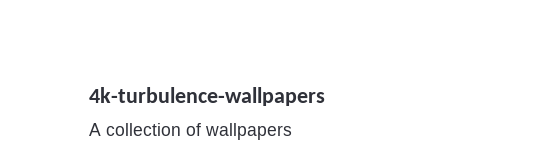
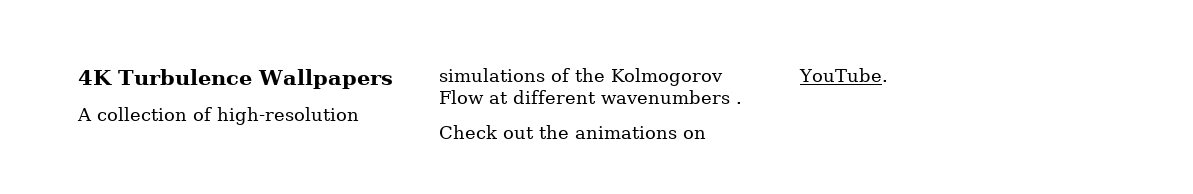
[89,87,325,106] 4k-turbulence-wallpapers -> [78,69,393,89] 4K Turbulence Wallpapers
[205,123,292,140] wallpapers -> [217,107,359,125] [439,68,723,86] [439,90,742,104] [439,125,706,139] [799,68,888,82] high-resolution simulations of the Kolmogorov Flow at different wavenumbers . // Check out the animations on YouTube.

